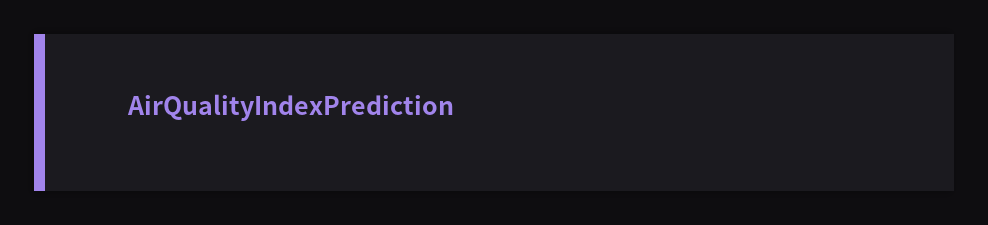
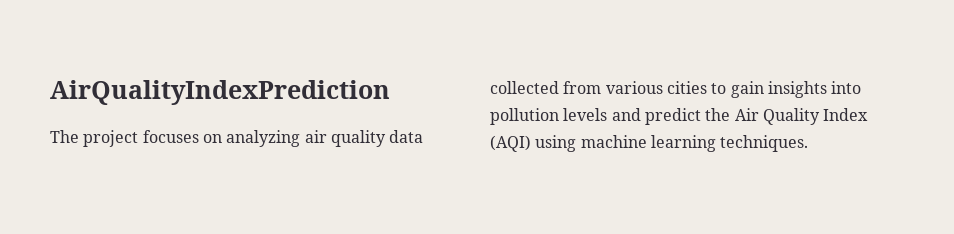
(454, 107) none -> [50,130,424,147] [490,81,862,98] [490,108,869,125] [490,135,809,152] // The project focuses on analyzing air quality data collected from various cities to gain insights into pollution levels and predict the Air Quality Index (AQI) using machine learning techniques.

